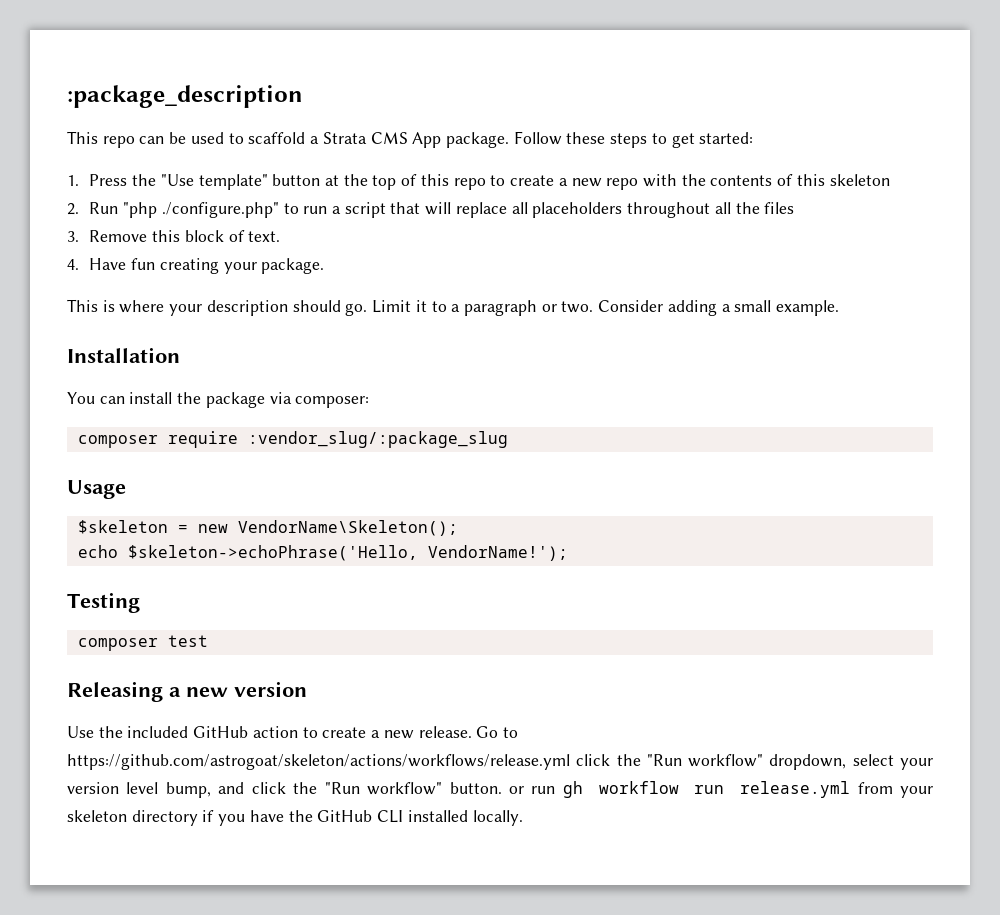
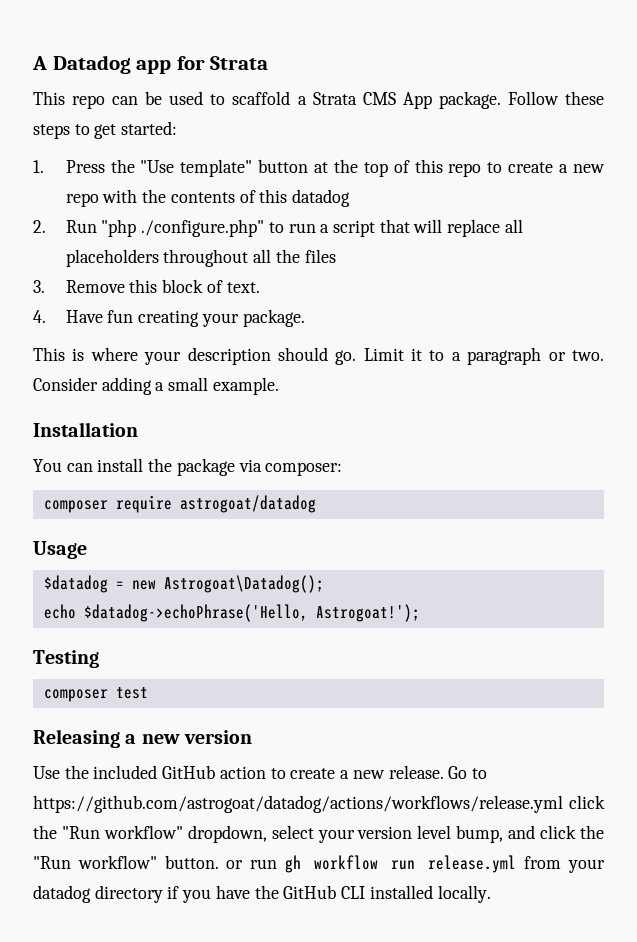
[67,85,303,108] :package_description -> [32,55,269,74] A Datadog app for Strata
[829,174,890,186] skeleton -> [292,189,351,207] datadog
[247,431,508,448] :vendor_slug/:package_slug -> [179,495,316,513] astrogoat/datadog
[77,520,168,534] $skeleton -> [43,575,108,593] $datadog
[237,520,458,536] VendorName\Skeleton(); -> [163,575,324,593] Astrogoat\Datadog();
[127,545,568,561] $skeleton->echoPhrase('Hello, VendorName!'); -> [83,604,420,622] $datadog->echoPhrase('Hello, Astrogoat!');
[67,754,570,770] https://github.com/astrogoat/skeleton/actions/workflows/release.yml -> [33,795,563,813] https://github.com/astrogoat/datadog/actions/workflows/release.yml
[67,810,127,822] skeleton -> [33,885,91,903] datadog

